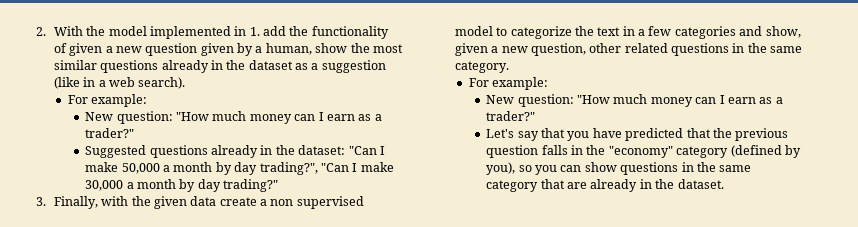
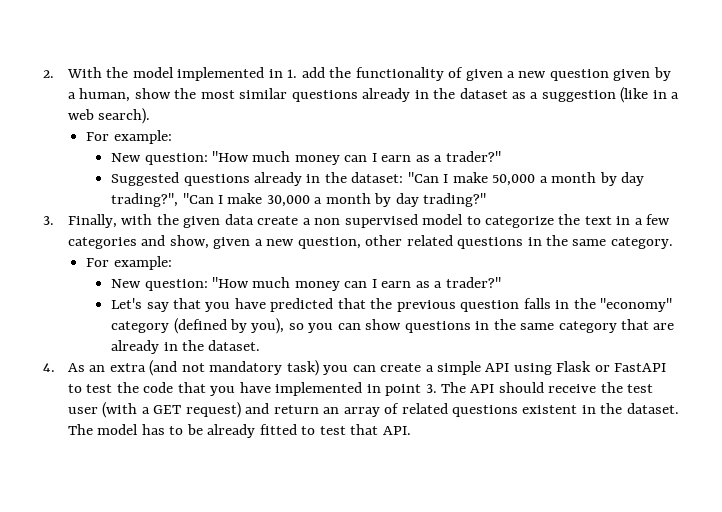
(724, 184) none -> [43,360,667,376] [67,382,654,396] [67,402,679,418] [67,424,411,438] // 4. As an extra (and not mandatory task) you can create a simple API using Flask or FastAPI to test the code that you have implemented in point 3. The API should receive the test user (with a GET request) and return an array of related questions existent in the dataset. The model has to be already fitted to test that API.

